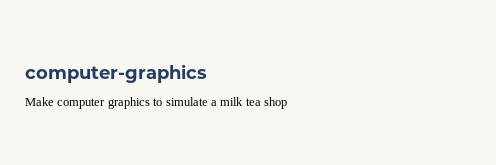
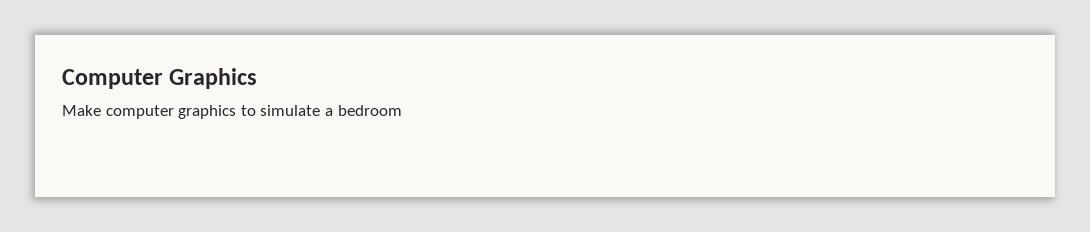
[25,64,207,83] computer-graphics -> [62,68,258,89] Computer Graphics
[220,97,287,109] milk tea shop -> [337,105,402,116] bedroom

